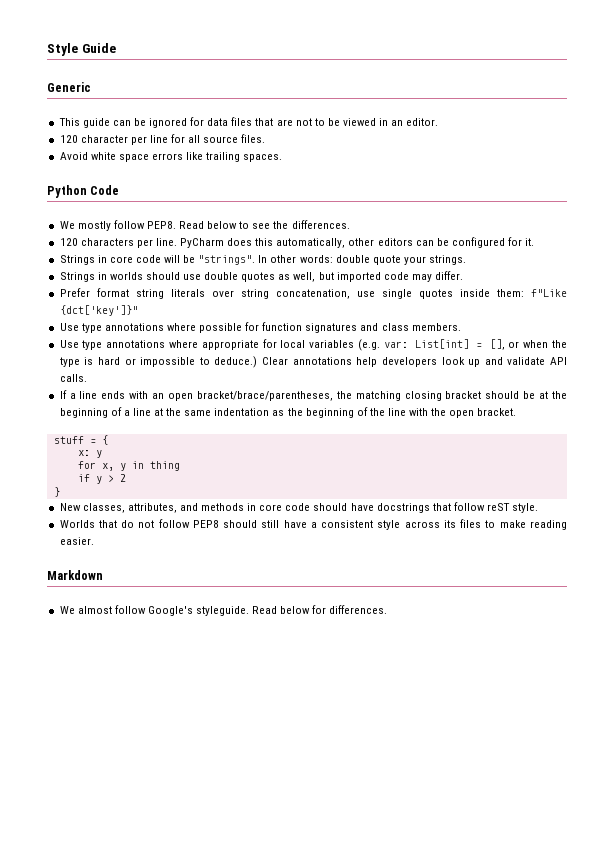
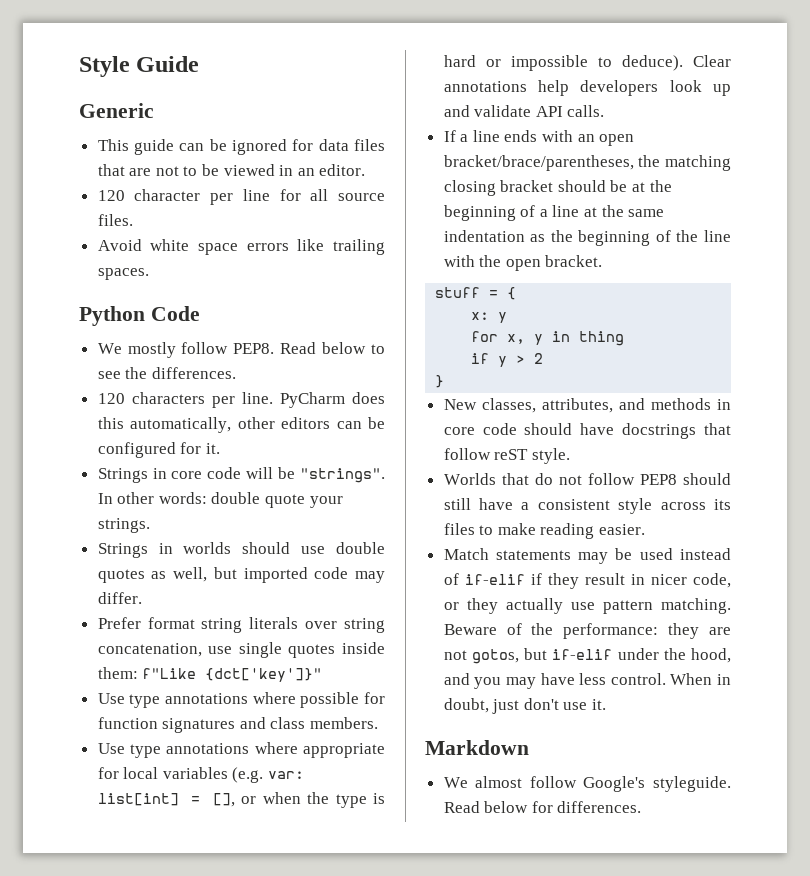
[415,339,470,349] List[int] -> [97,793,179,806] list[int]
[214,356,258,368] deduce.) -> [621,55,683,71] deduce).
(94, 541) none -> [443,548,731,564] [443,573,731,589] [443,598,731,614] [443,623,731,639] [443,648,731,664] [443,673,731,689] [443,698,607,714] // Match statements may be used instead of if-elif if they result in nicer code, or they actually use pattern matching. Beware of the performance: they are not gotos, but if-elif under the hood, and you may have less control. When in doubt, just don't use it.

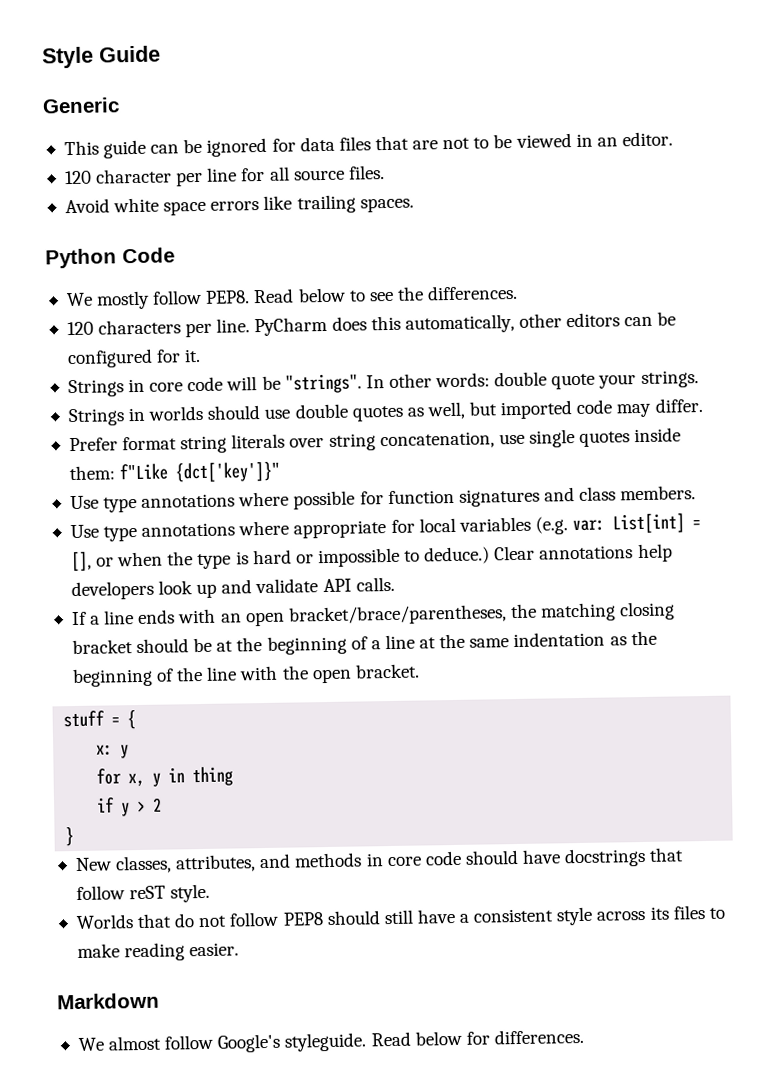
[97,793,179,806] list[int] -> [612,513,686,534] List[int]
[621,55,683,71] deduce). -> [424,546,491,565] deduce.)
[443,548,731,564] [443,573,731,589] [443,598,731,614] [443,623,731,639] [443,648,731,664] [443,673,731,689] [443,698,607,714] // Match statements may be used instead of if-elif if they result in nicer code, or they actually use pattern matching. Beware of the performance: they are not gotos, but if-elif under the hood, and you may have less control. When in doubt, just don't use it. -> (240, 949) none

